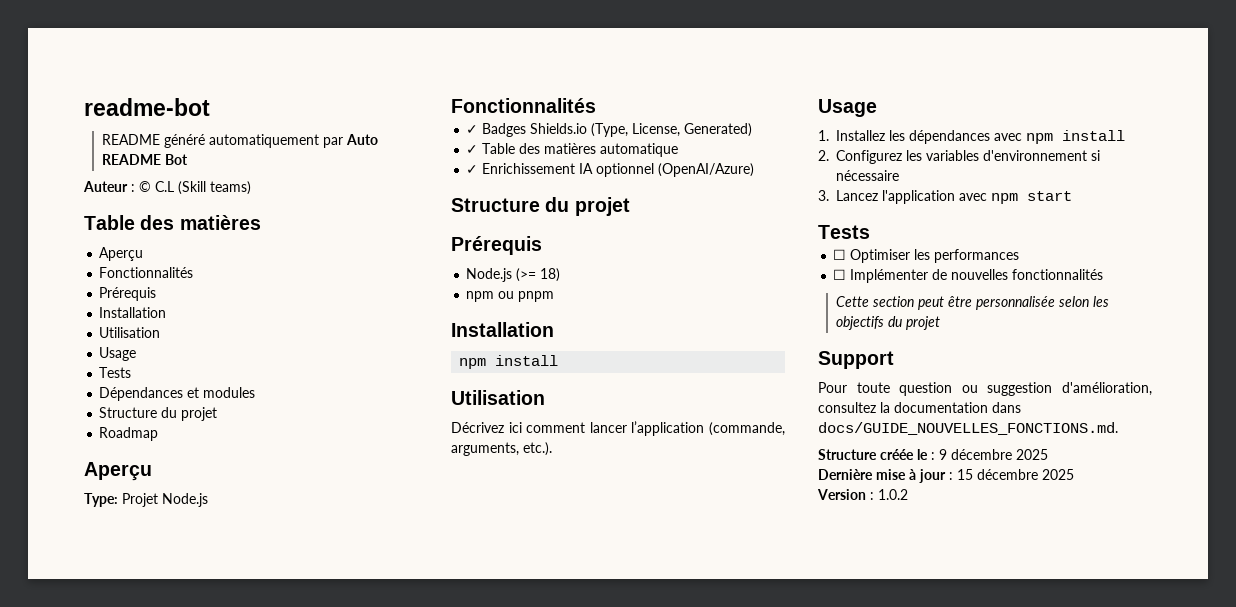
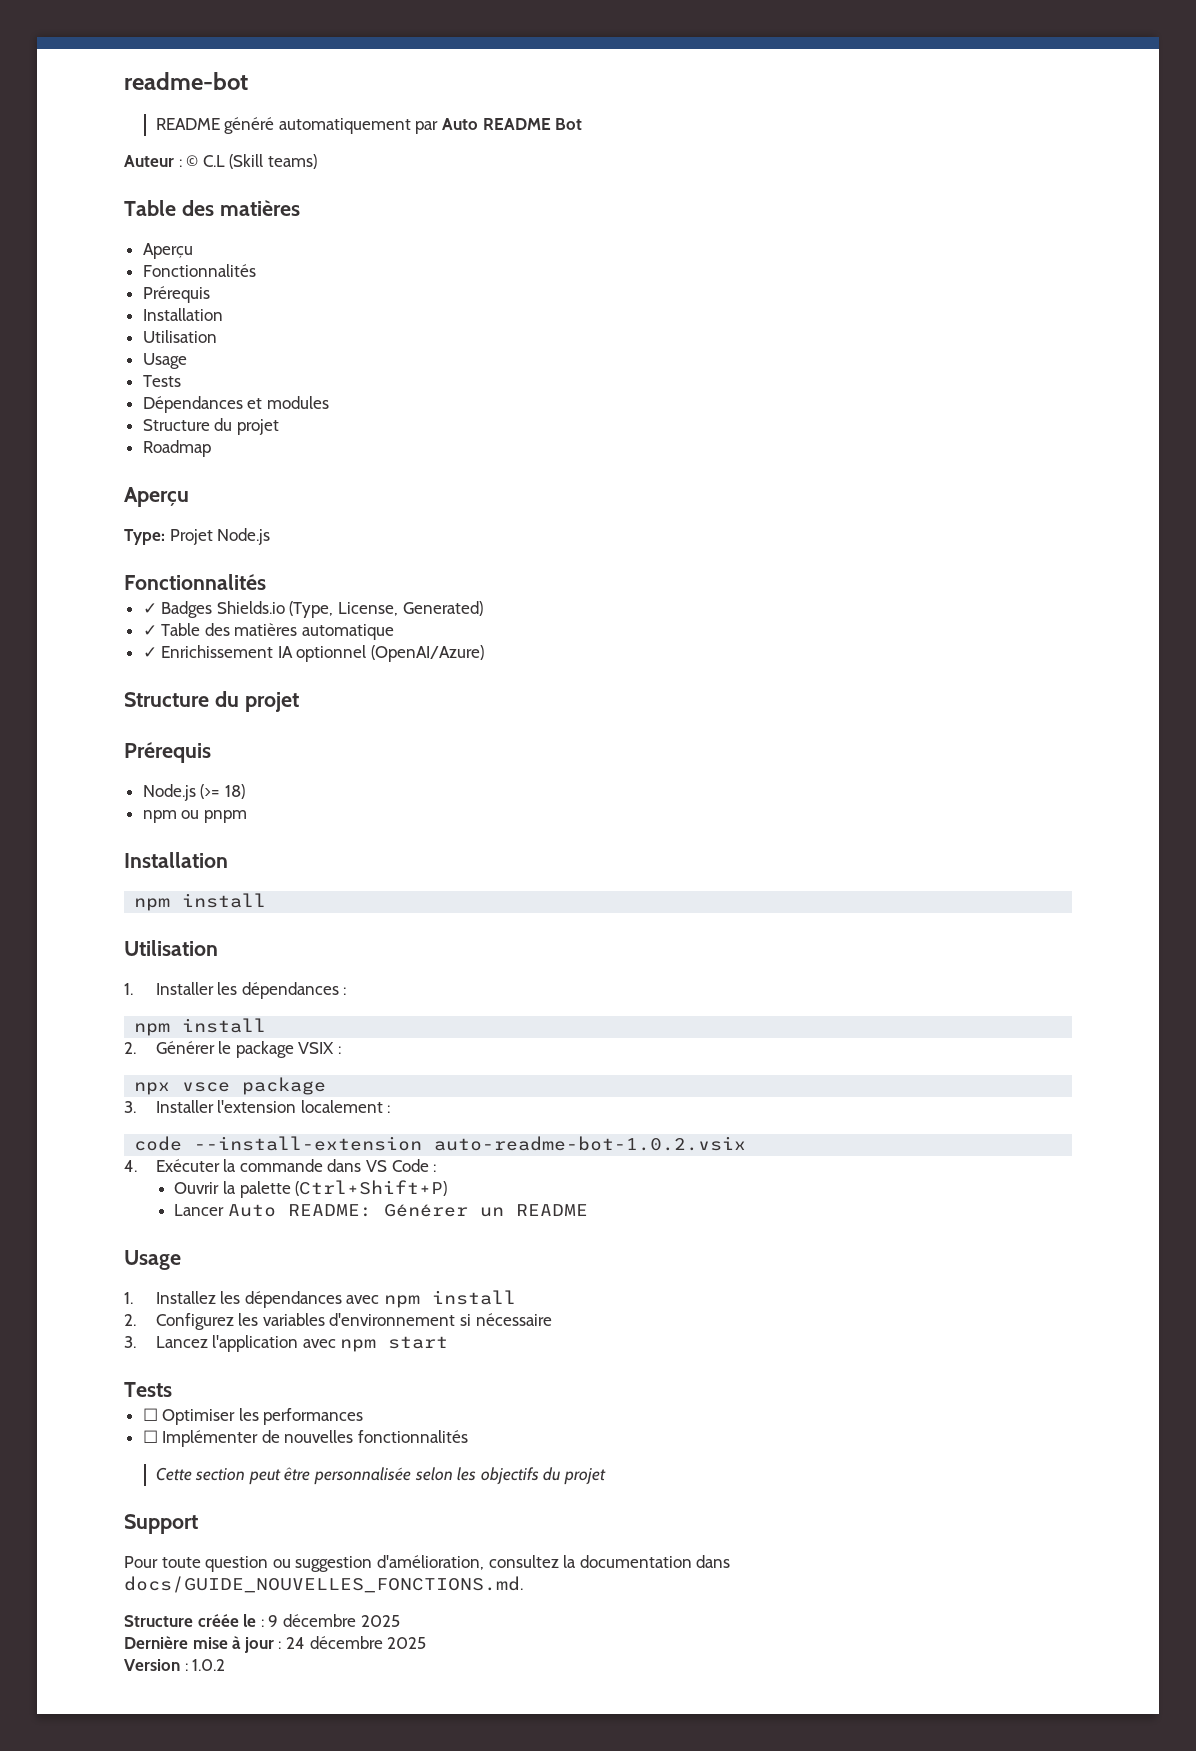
[451,421,785,436] [451,442,552,456] Décrivez ici comment lancer l’application (commande, arguments, etc.). -> [124,982,347,999] [134,1018,267,1036] [124,1041,342,1058] [134,1077,327,1095] [124,1100,391,1113] [134,1136,747,1151] [124,1159,437,1172] [174,1180,448,1198] [174,1204,588,1217] 1. Installer les dépendances : // npm install // 2. Générer le package VSIX : // npx vsce package // 3. Installer l'extension localement : // code --install-extension auto-readme-bot-1.0.2.vsix // 4. Exécuter la commande dans VS Code : // Ouvrir la palette (Ctrl+Shift+P) // Lancer Auto README: Générer un README
[957,469,973,480] 15 -> [285,1637,305,1649] 24

